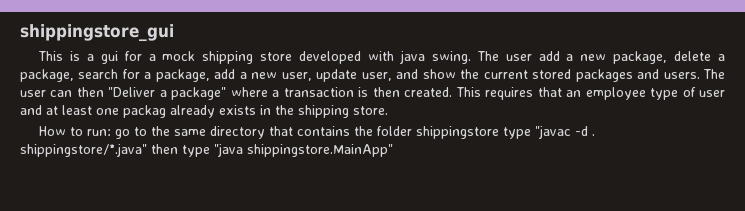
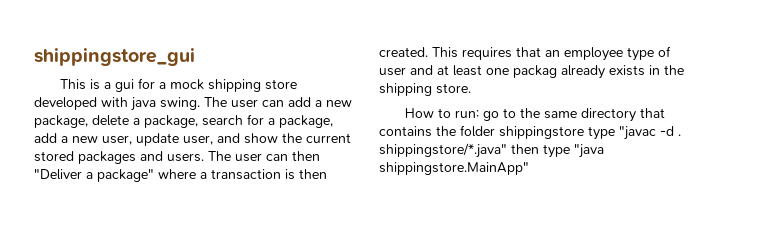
(532, 57) none -> [262,100,284,107] can

